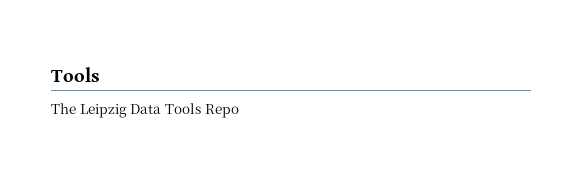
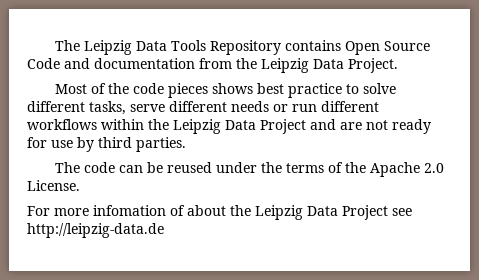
[51,67,100,82] Tools // -> (54, 45) none
[204,104,239,118] Repo -> [209,40,430,55] [27,58,398,73] [54,83,396,98] [27,101,379,115] [27,119,431,134] [27,137,186,152] [54,162,444,177] [27,180,80,191] [27,205,412,220] [27,223,164,238] Repository contains Open Source Code and documentation from the Leipzig Data Project. // Most of the code pieces shows best practice to solve different tasks, serve different needs or run different workflows within the Leipzig Data Project and are not ready for use by third parties. // The code can be reused under the terms of the Apache 2.0 License. // For more infomation of about the Leipzig Data Project see http://leipzig-data.de

